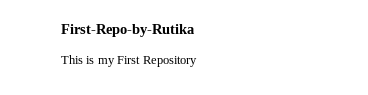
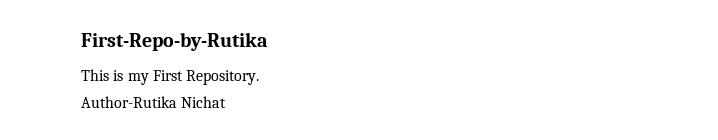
[142,56,197,67] Repository -> [186,70,260,85] [81,96,227,108] Repository. // Author-Rutika Nichat

